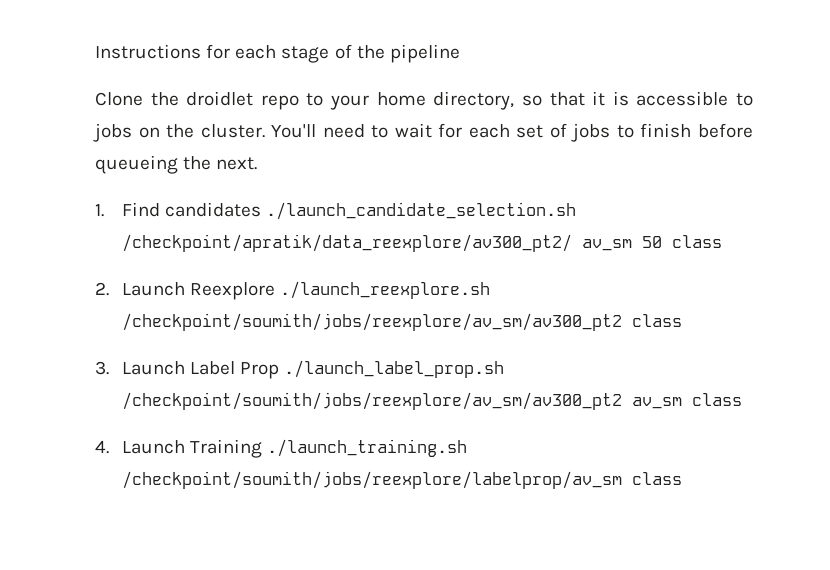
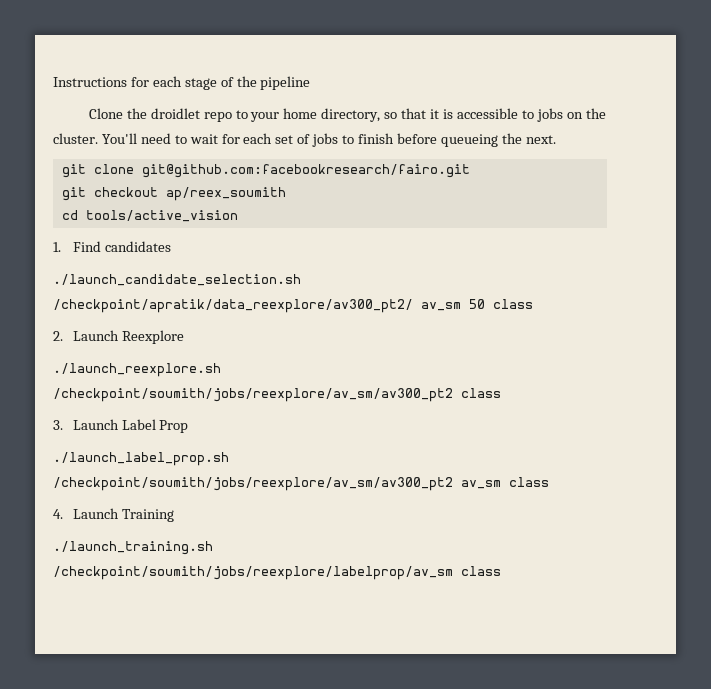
(258, 163) none -> [61,164,470,178] [61,187,286,201] [61,210,238,222] // git clone git@github.com:facebookresearch/fairo.git // git checkout ap/reex_soumith // cd tools/active_vision
(261, 209) none -> (171, 246) //
(275, 291) none -> (184, 337) //
(279, 370) none -> (189, 426) //
(262, 448) none -> (174, 515) //

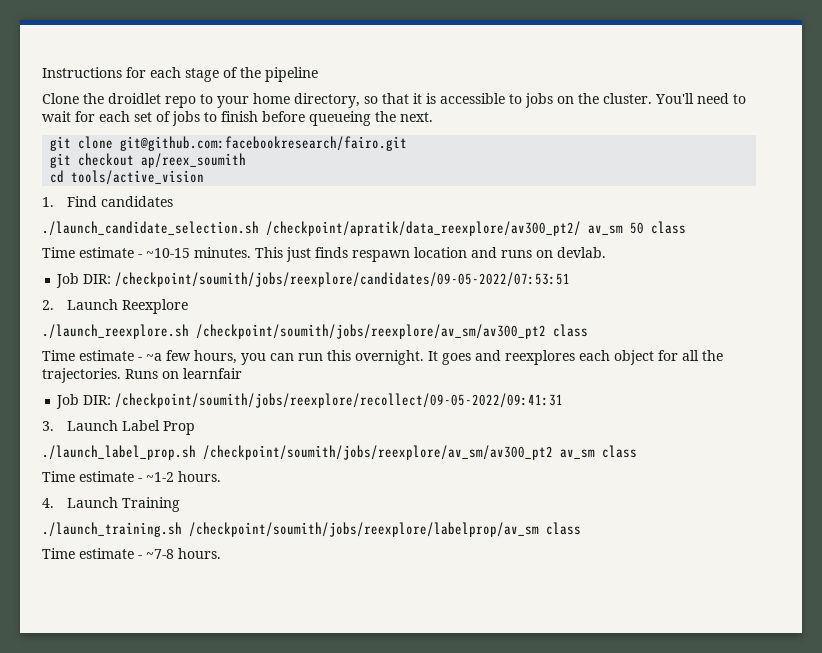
(533, 304) none -> [42,247,606,262] [56,272,571,288] // Time estimate - ~10-15 minutes. This just finds respawn location and runs on devlab. // Job DIR: /checkpoint/soumith/jobs/reexplore/candidates/09-05-2022/07:53:51
(501, 393) none -> [42,350,723,365] [42,368,242,383] [56,393,564,409] // Time estimate - ~a few hours, you can run this overnight. It goes and reexplores each object for all the trajectories. Runs on learnfair // Job DIR: /checkpoint/soumith/jobs/reexplore/recollect/09-05-2022/09:41:31
(549, 482) none -> [42,471,221,482] // Time estimate - ~1-2 hours.
(501, 571) none -> [42,548,221,559] // Time estimate - ~7-8 hours.

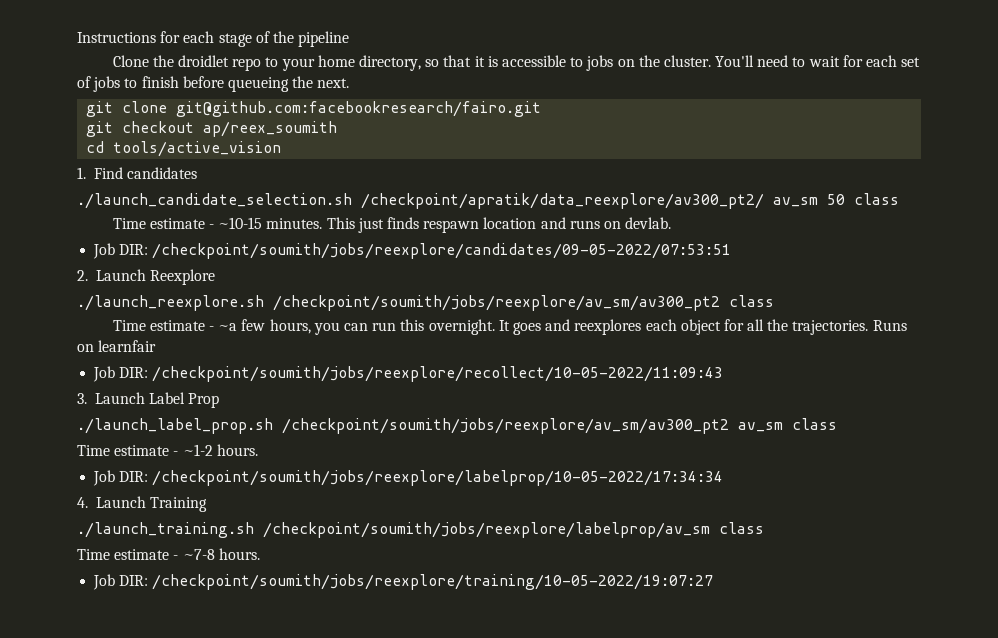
[115,393,564,408] /checkpoint/soumith/jobs/reexplore/recollect/09-05-2022/09:41:31 -> [152,366,724,382] /checkpoint/soumith/jobs/reexplore/recollect/10-05-2022/11:09:43
(221, 476) none -> [93,470,724,486] // Job DIR: /checkpoint/soumith/jobs/reexplore/labelprop/10-05-2022/17:34:34
(221, 553) none -> [93,574,714,590] // Job DIR: /checkpoint/soumith/jobs/reexplore/training/10-05-2022/19:07:27

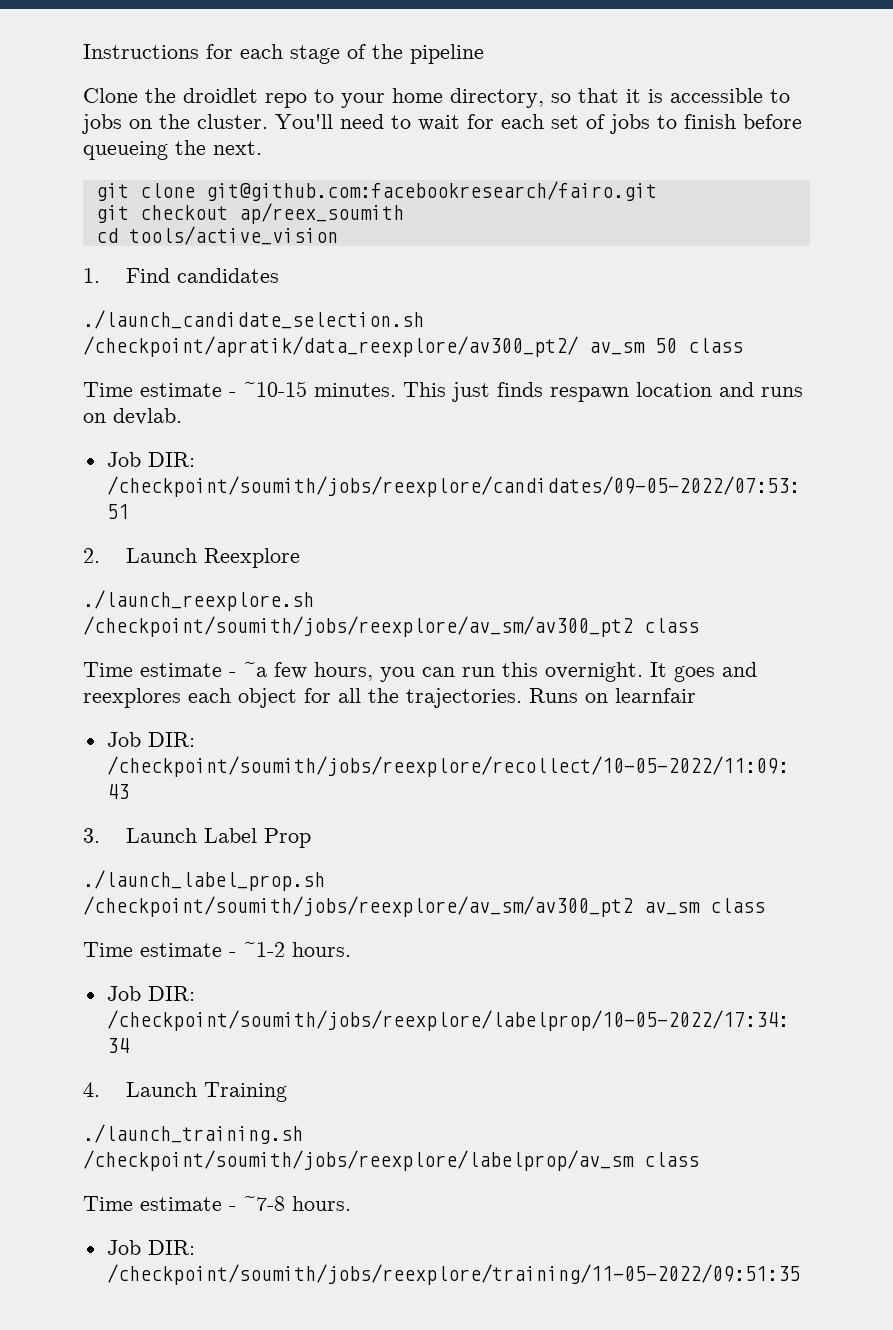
[152,574,714,590] /checkpoint/soumith/jobs/reexplore/training/10-05-2022/19:07:27 -> [106,1264,800,1285] /checkpoint/soumith/jobs/reexplore/training/11-05-2022/09:51:35

